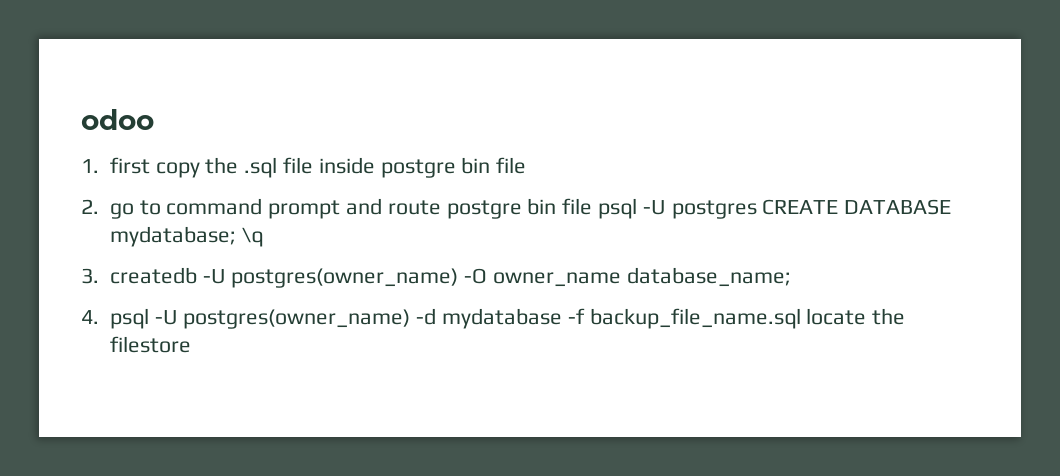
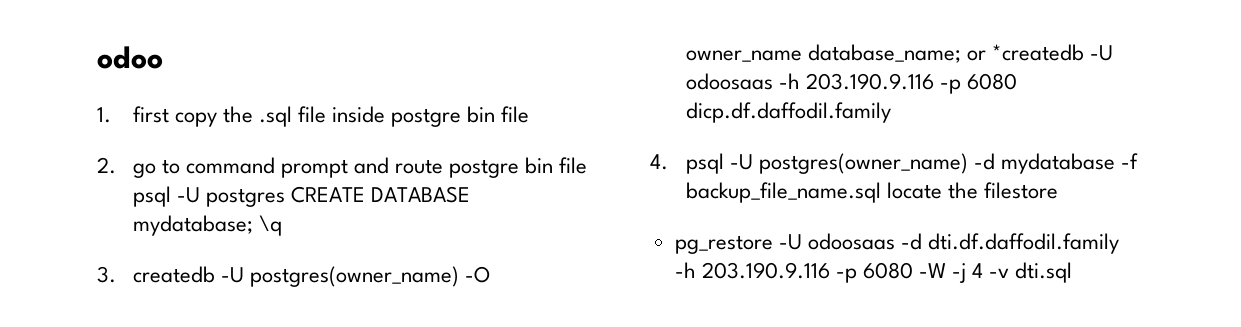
(791, 277) none -> [966,44,1114,61] [685,73,1018,94] [685,102,891,123] or *createdb -U odoosaas -h 203.190.9.116 -p 6080 dicp.df.daffodil.family
(191, 344) none -> [674,233,1120,254] [674,262,1073,283] // pg_restore -U odoosaas -d dti.df.daffodil.family -h 203.190.9.116 -p 6080 -W -j 4 -v dti.sql

